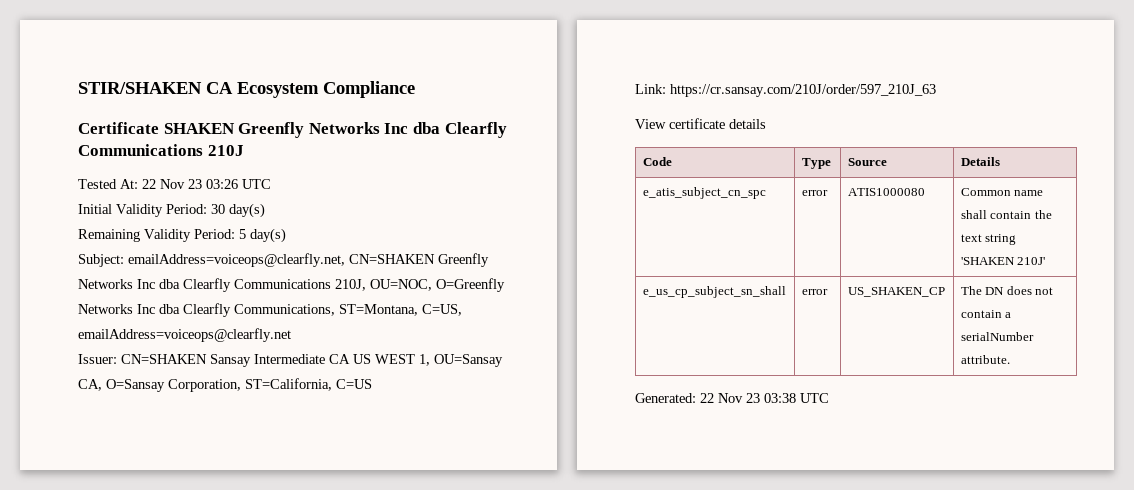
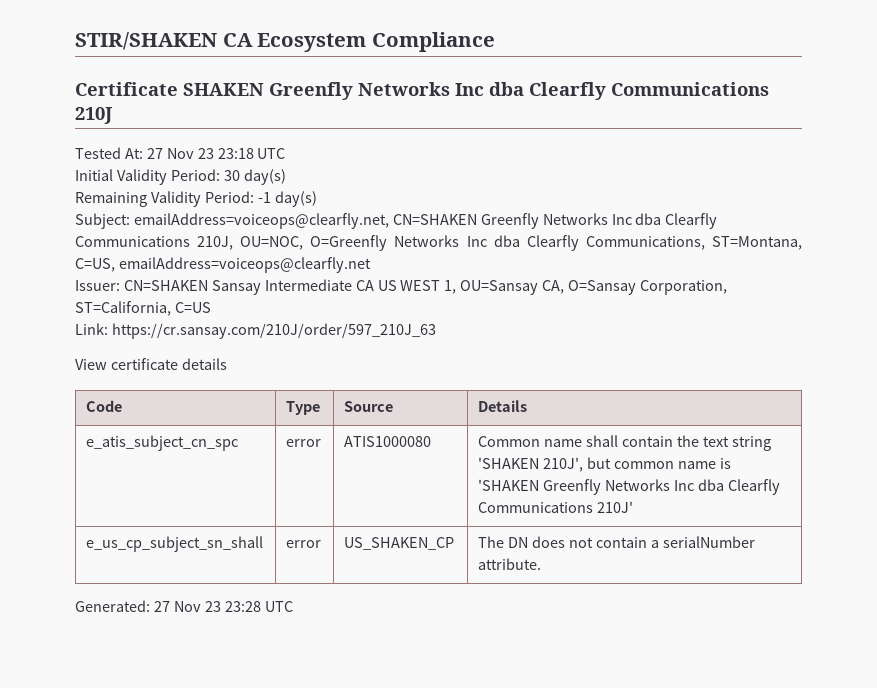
[142,179,238,189] 22 Nov 23 03:26 -> [146,148,254,159] 27 Nov 23 23:18
[239,229,246,239] 5 -> [257,192,271,203] -1
(1015, 261) none -> [543,457,731,472] [478,479,780,495] [478,502,594,513] 210J', but common name is 'SHAKEN Greenfly Networks Inc dba Clearfly Communications
[700,393,796,403] 22 Nov 23 03:38 -> [153,601,261,612] 27 Nov 23 23:28

